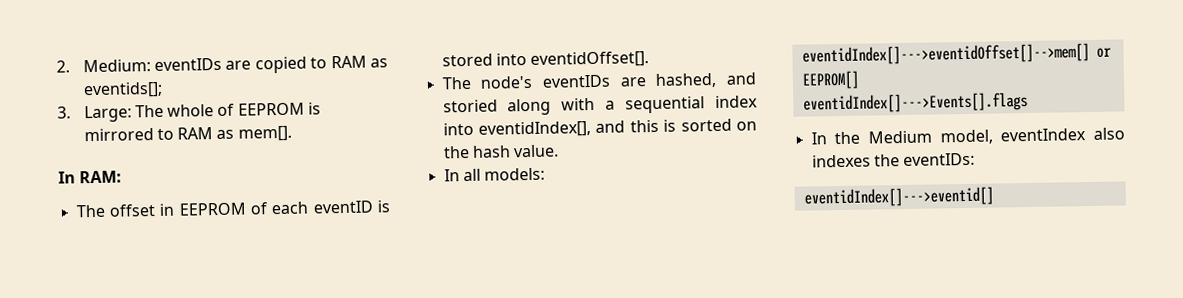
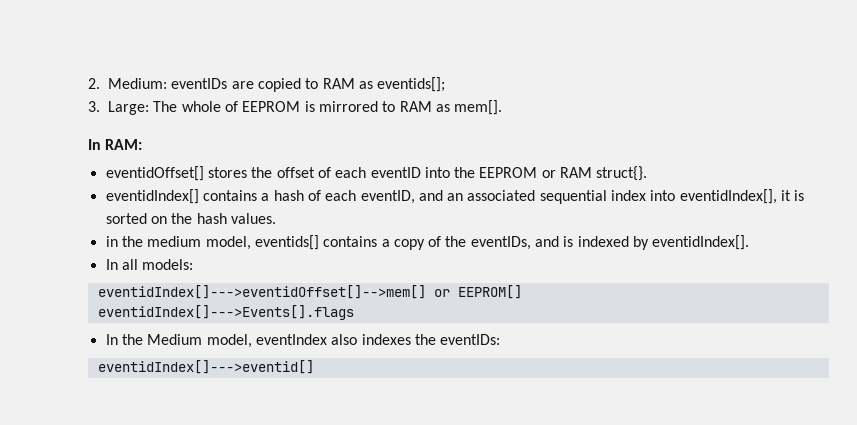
[75,200,390,218] [441,51,650,68] [441,72,756,90] [442,97,616,116] The offset in EEPROM of each eventID is stored into eventidOffset[]. // The node's eventIDs are hashed, and storied along with a -> [105,166,648,181] [105,189,536,204] eventidOffset[] stores the offset of each eventID into the EEPROM or RAM struct{}. // eventidIndex[] contains a hash of each eventID, and an associated
[595,119,659,133] and this -> [781,190,792,201] it
[513,144,560,158] value. -> [230,213,276,224] [105,235,750,250] values. // in the medium model, eventids[] contains a copy of the eventIDs, and is indexed by eventidIndex[].

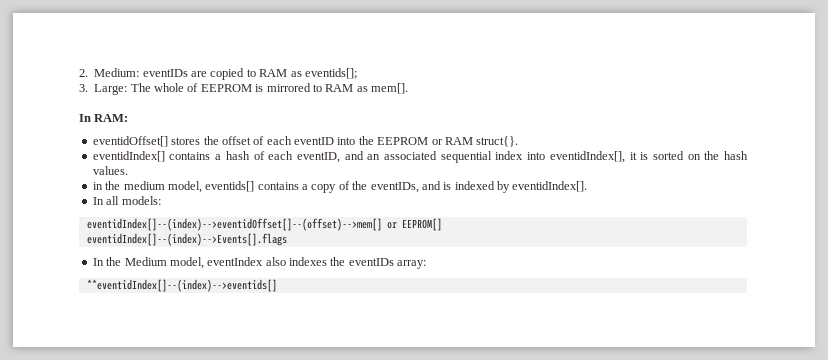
[97,285,426,299] eventidIndex[]--->eventidOffset[]-->mem[] -> [86,218,382,231] eventidIndex[]--(index)-->eventidOffset[]--(offset)-->mem[]
[97,305,354,320] eventidIndex[]--->Events[].flags -> [86,233,287,246] eventidIndex[]--(index)-->Events[].flags
[440,334,501,345] [97,360,314,374] eventIDs: // eventidIndex[]--->eventid[] -> [348,258,427,269] [86,279,277,292] eventIDs array: // **eventidIndex[]--(index)-->eventids[]

